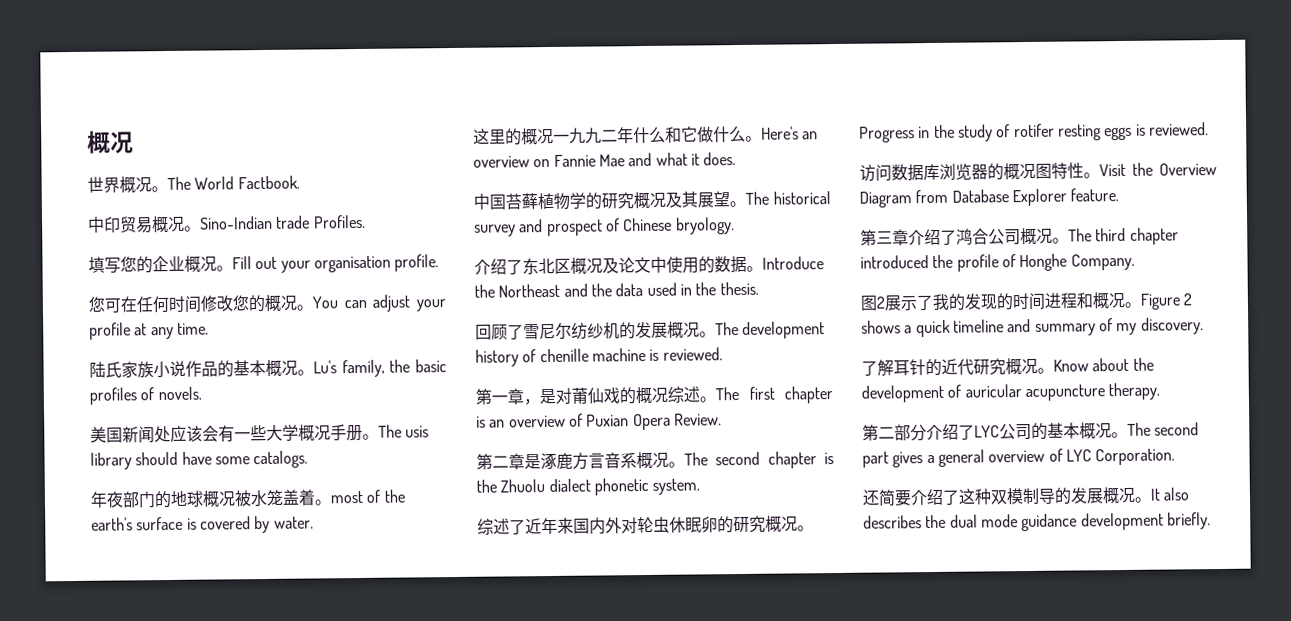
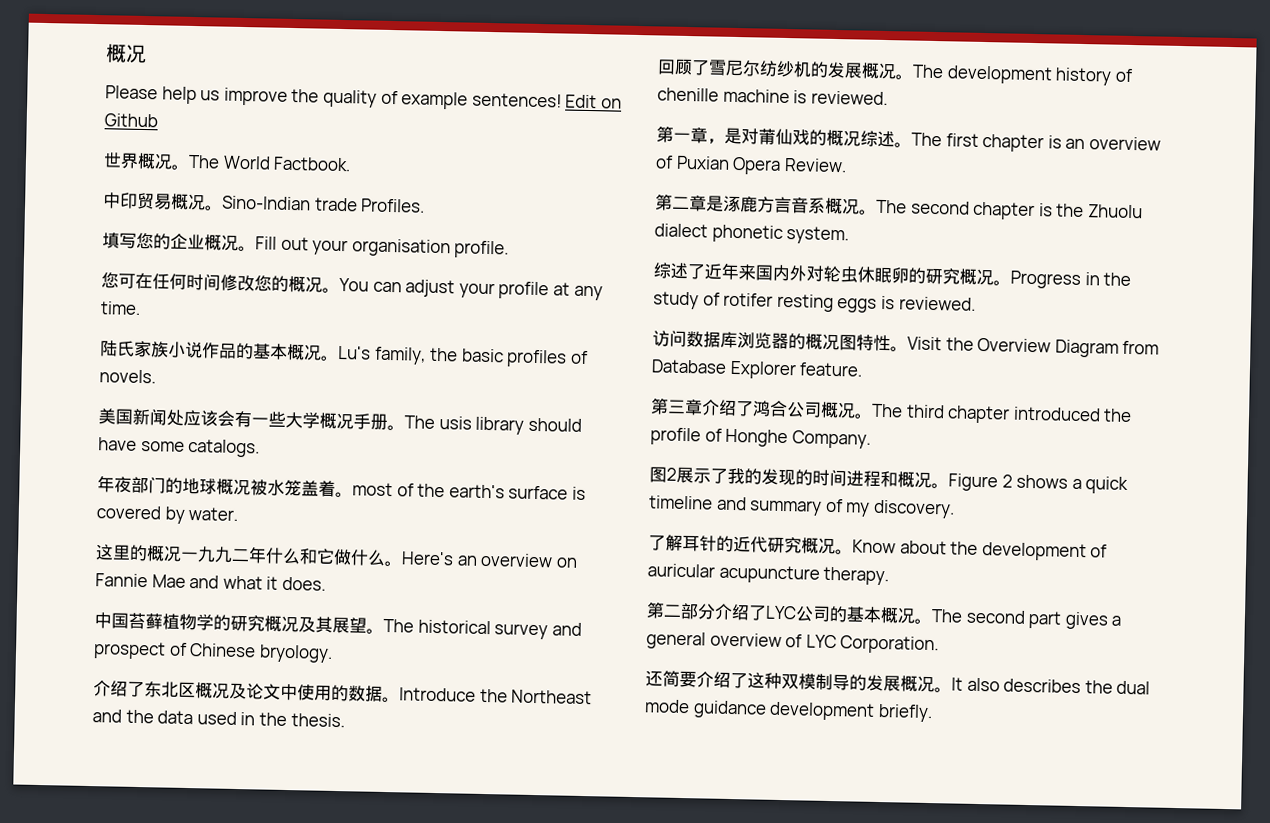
[87,130,134,154] 概况 -> [105,43,147,64] [105,85,622,110] [104,113,158,128] 概况 // Please help us improve the quality of example sentences! Edit on Github

